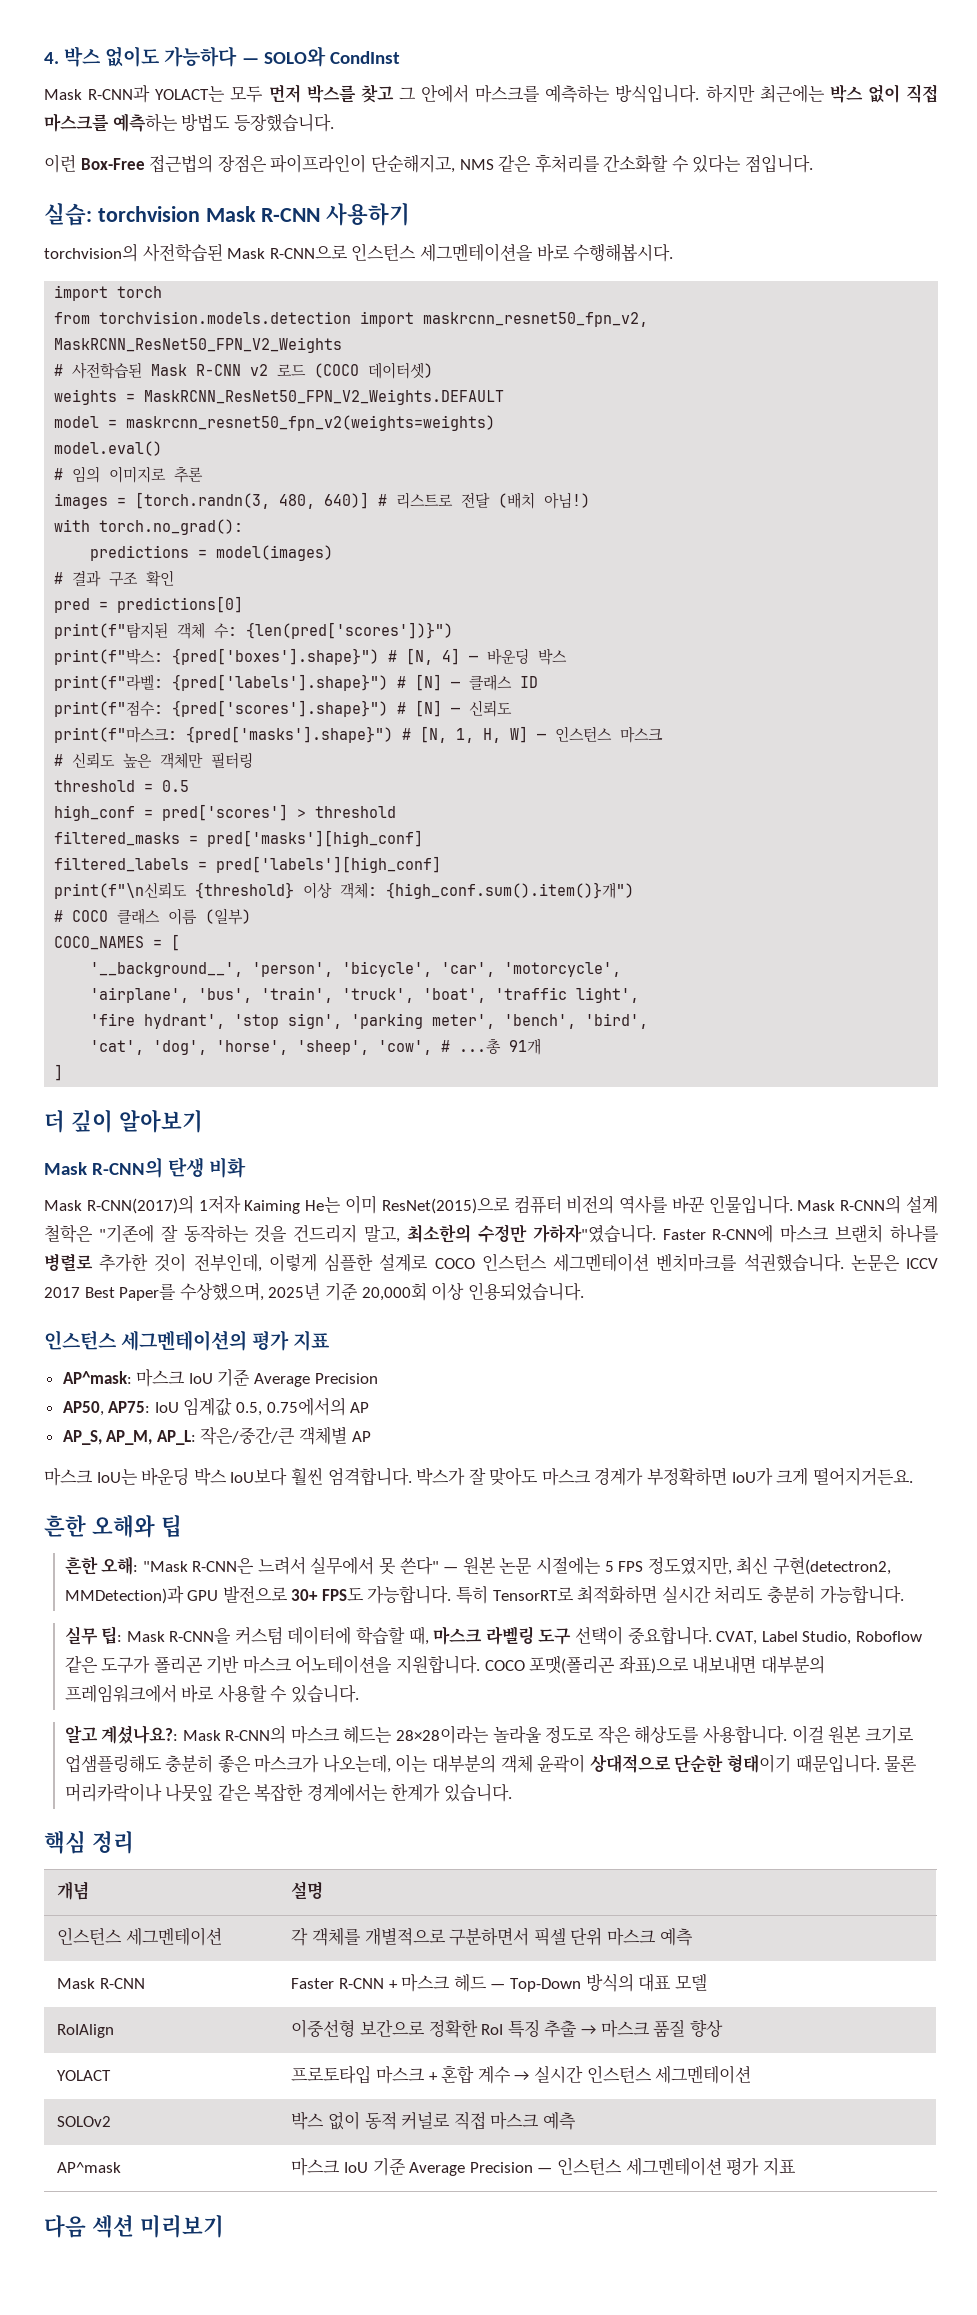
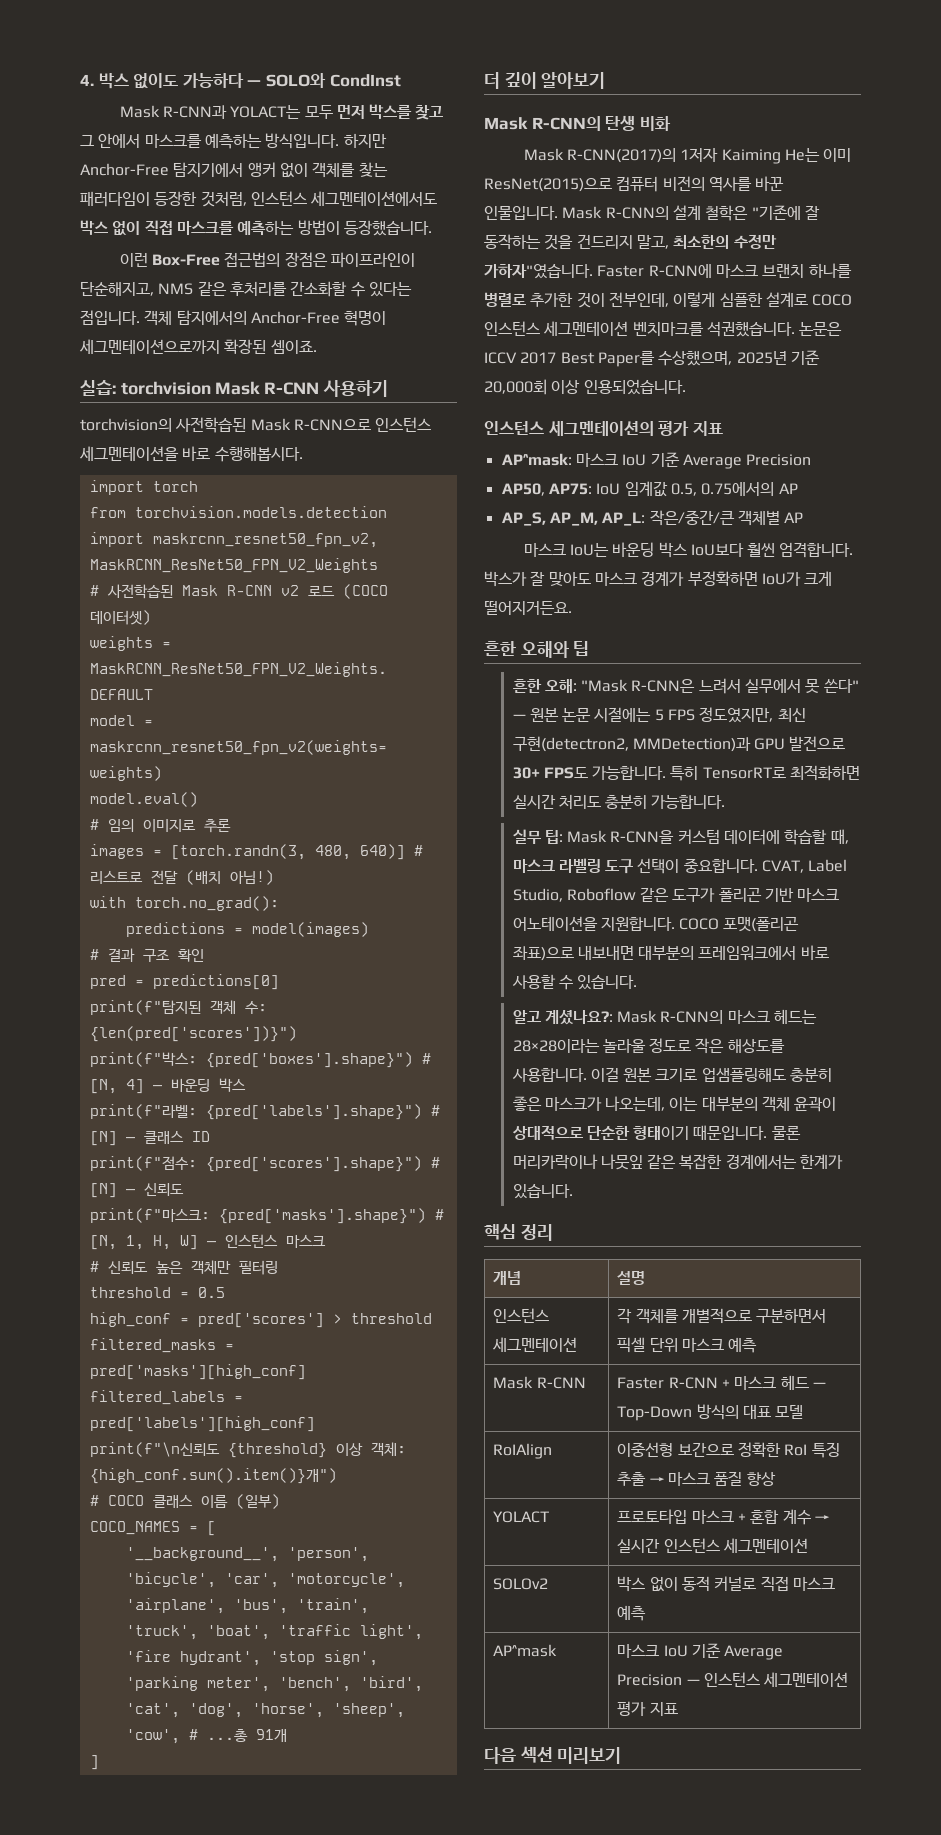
[759,85,825,103] 최근에는 -> [80,162,388,178] [80,191,438,207] Anchor-Free 탐지기에서 앵커 없이 객체를 찾는 패러다임이 등장한 것처럼, 인스턴스 세그멘테이션에서도
[181,113,231,132] 방법도 -> [297,220,340,235] 방법이
(814, 164) none -> [144,310,387,326] [79,339,317,354] 객체 탐지에서의 Anchor-Free 혁명이 세그멘테이션으로까지 확장된 셈이죠.

